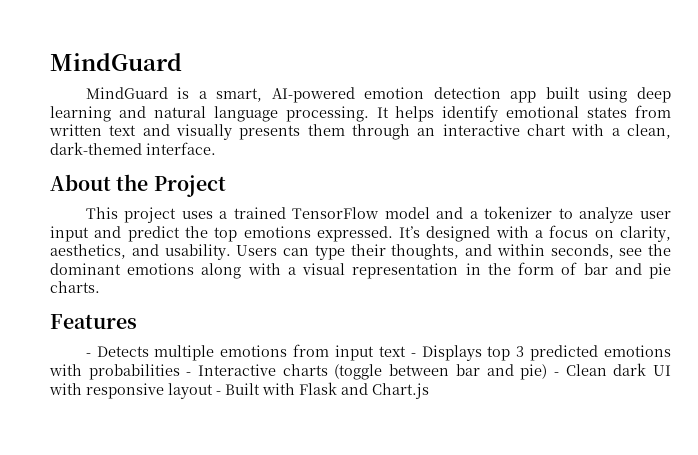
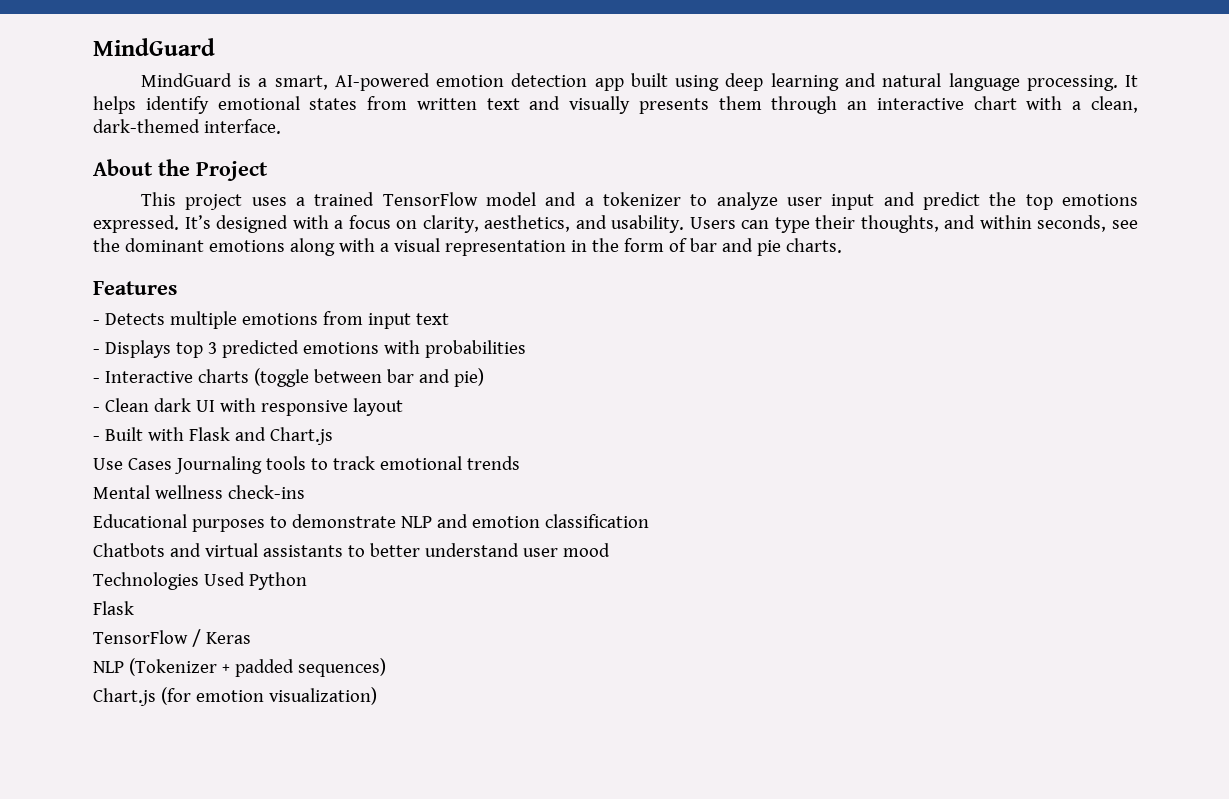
(406, 351) none -> (449, 319) //
(180, 372) none -> (526, 349) //
(548, 372) none -> (484, 377) //
(213, 391) none -> (403, 407) //
(429, 391) none -> [93,456,520,474] [93,485,305,499] [93,514,649,532] [93,543,610,557] [93,572,307,590] [93,601,134,615] [93,629,251,647] [93,658,386,677] [93,687,377,706] // Use Cases Journaling tools to track emotional trends // Mental wellness check-ins // Educational purposes to demonstrate NLP and emotion classification // Chatbots and virtual assistants to better understand user mood // Technologies Used Python // Flask // TensorFlow / Keras // NLP (Tokenizer + padded sequences) // Chart.js (for emotion visualization)

